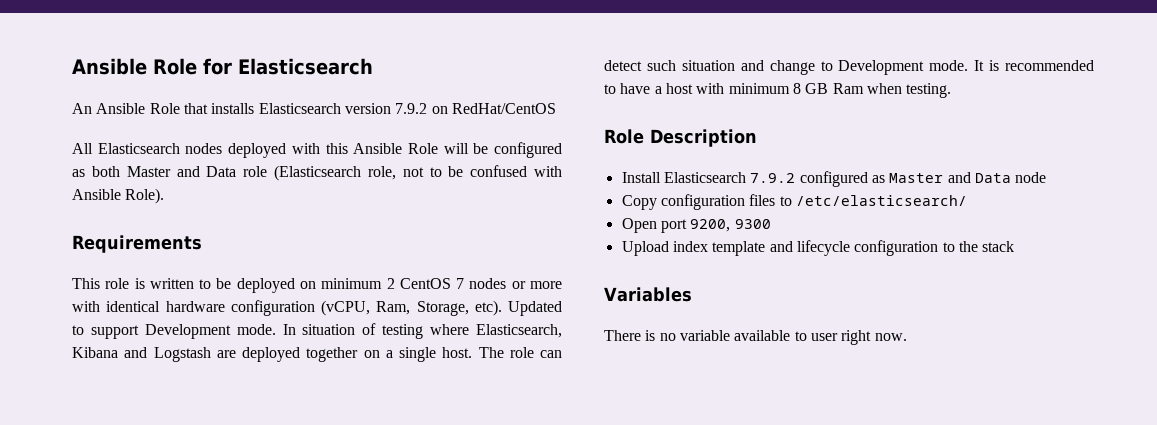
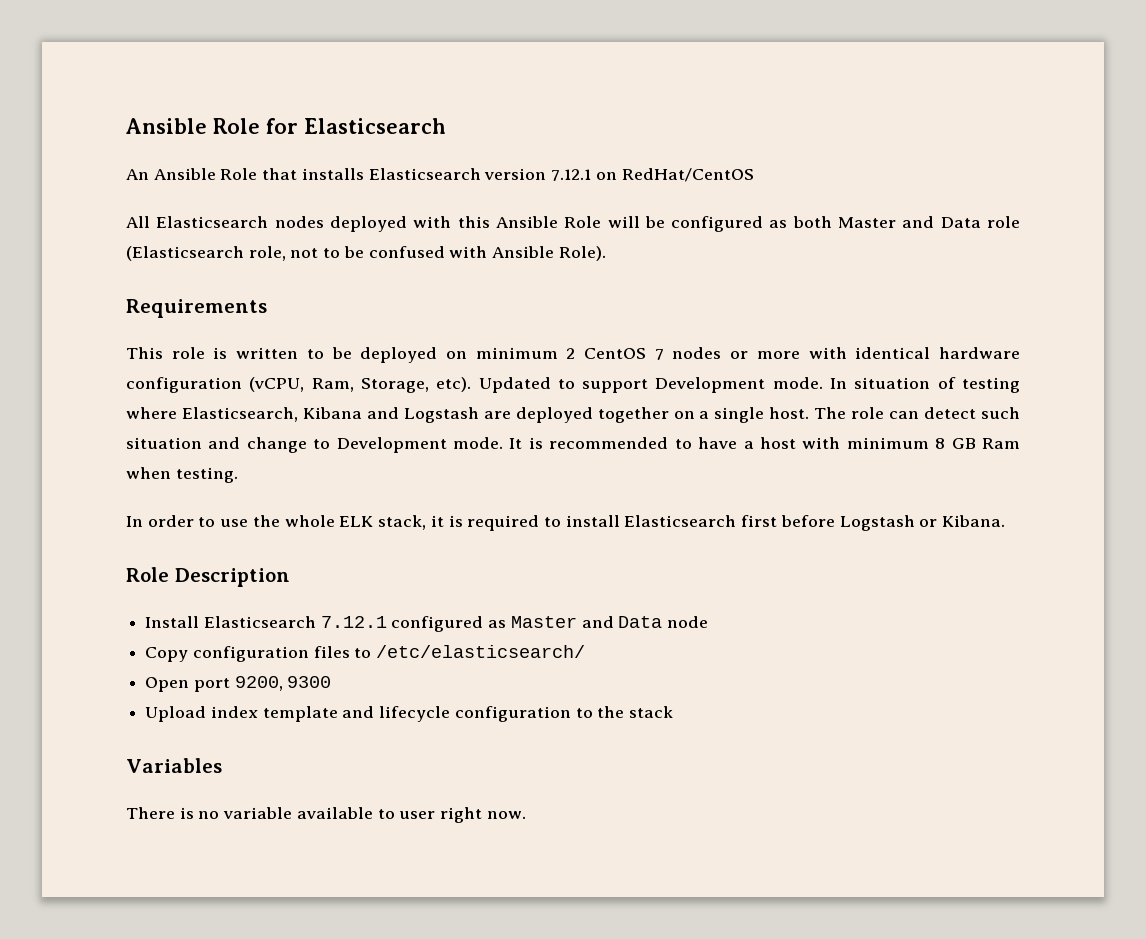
[395,103,428,114] 7.9.2 -> [551,169,592,181] 7.12.1
(952, 90) none -> [126,515,1006,531] // In order to use the whole ELK stack, it is required to install Elasticsearch first before Logstash or Kibana.
[750,173,796,183] 7.9.2 -> [320,616,387,628] 7.12.1

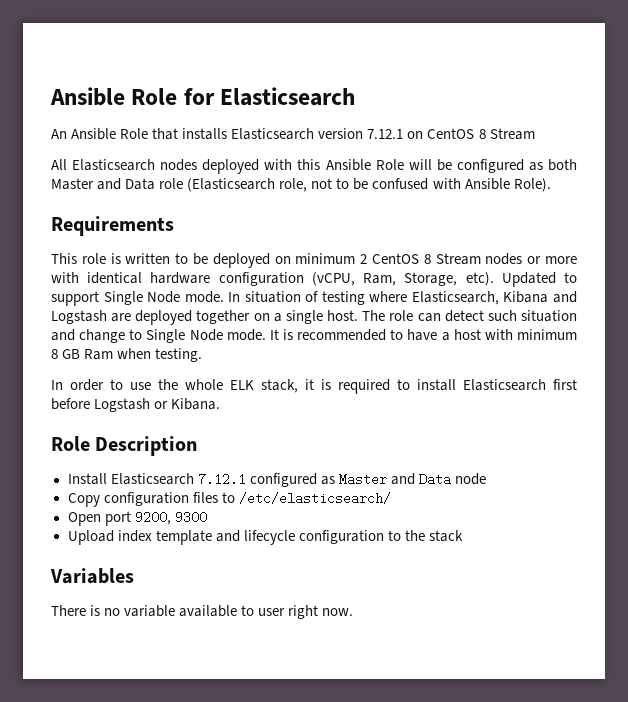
[621,168,754,182] RedHat/CentOS -> [427,128,535,140] CentOS 8 Stream
[654,349,664,360] 7 -> [423,253,481,265] 8 Stream
[655,377,766,393] Development -> [103,291,181,305] Single Node
[336,437,447,453] Development -> [146,329,223,343] Single Node

